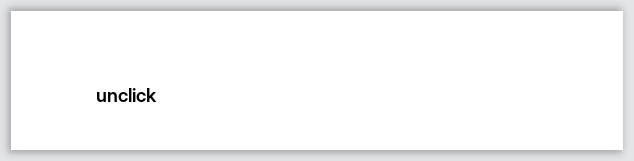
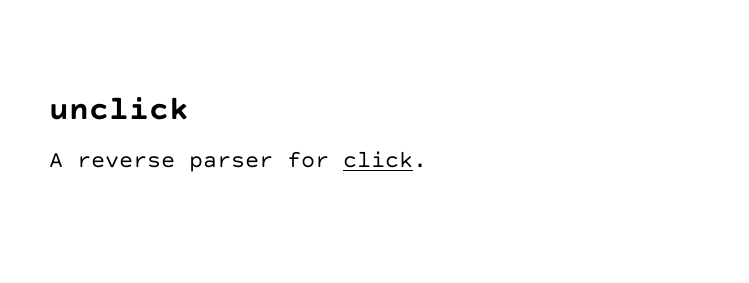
(157, 95) none -> [49,151,427,172] // A reverse parser for click.

